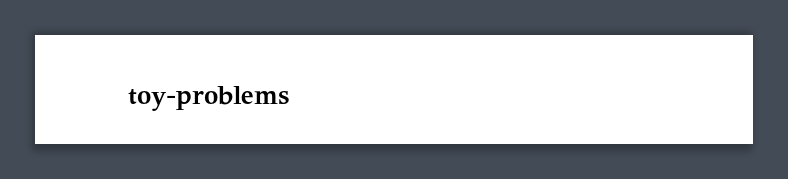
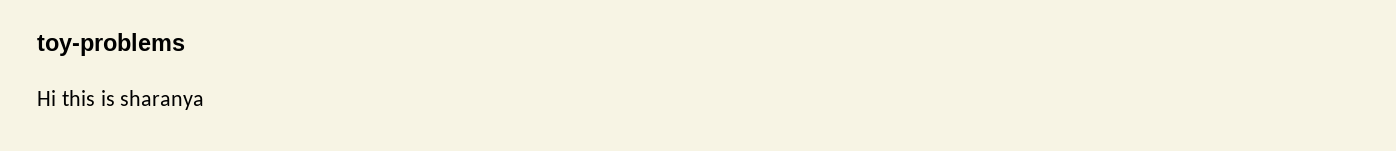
(289, 98) none -> [37,90,205,110] // Hi this is sharanya

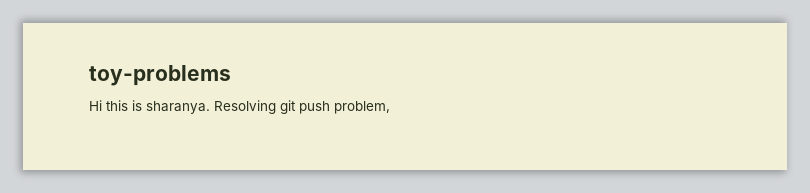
[120,90,205,110] sharanya -> [146,100,390,114] sharanya. Resolving git push problem,

